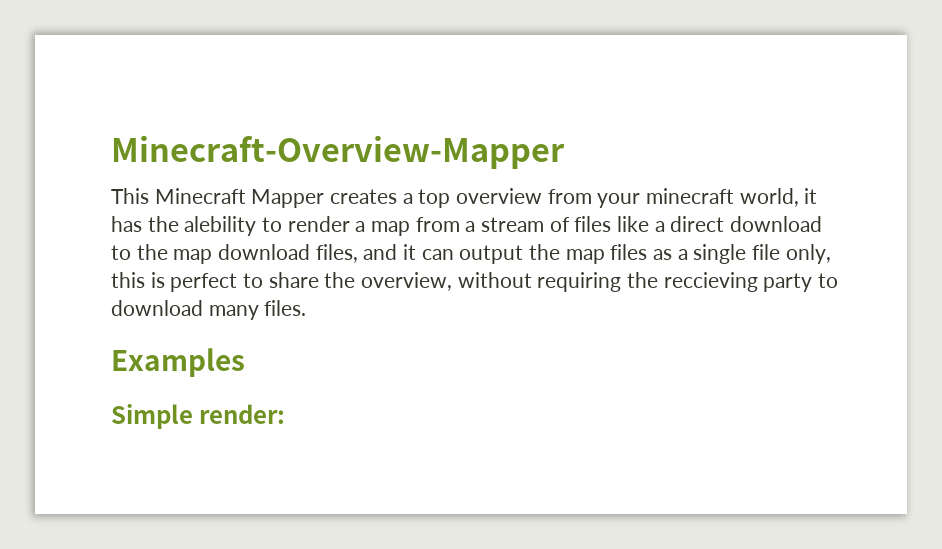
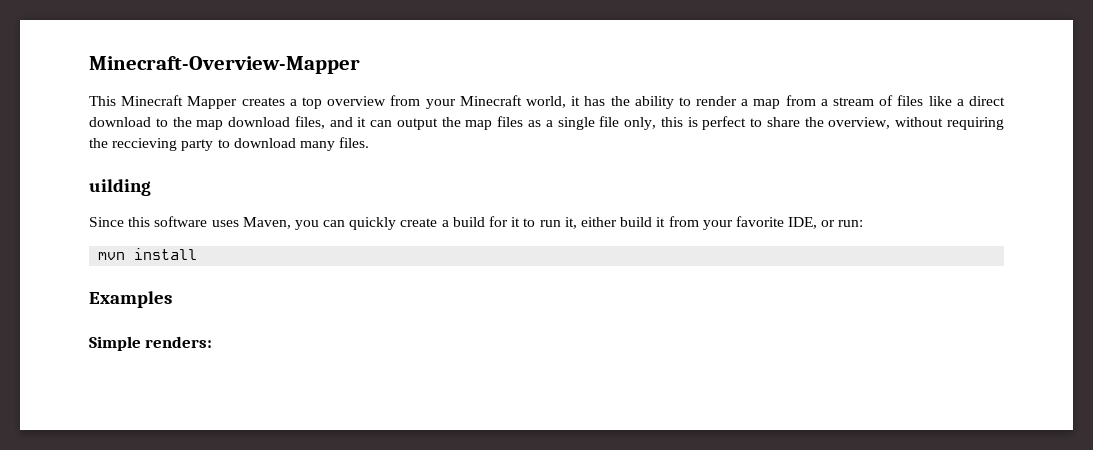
[646,188,735,204] minecraft -> [459,95,522,106] Minecraft
[184,216,257,236] alebility -> [634,96,674,109] ability
(307, 308) none -> [89,179,151,196] [89,216,864,230] [98,248,198,260] // uilding // Since this software uses Maven, you can quickly create a build for it to run it, either build it from your favorite IDE, or run: // mvn install
[199,404,286,424] render: -> [145,336,213,348] renders:

